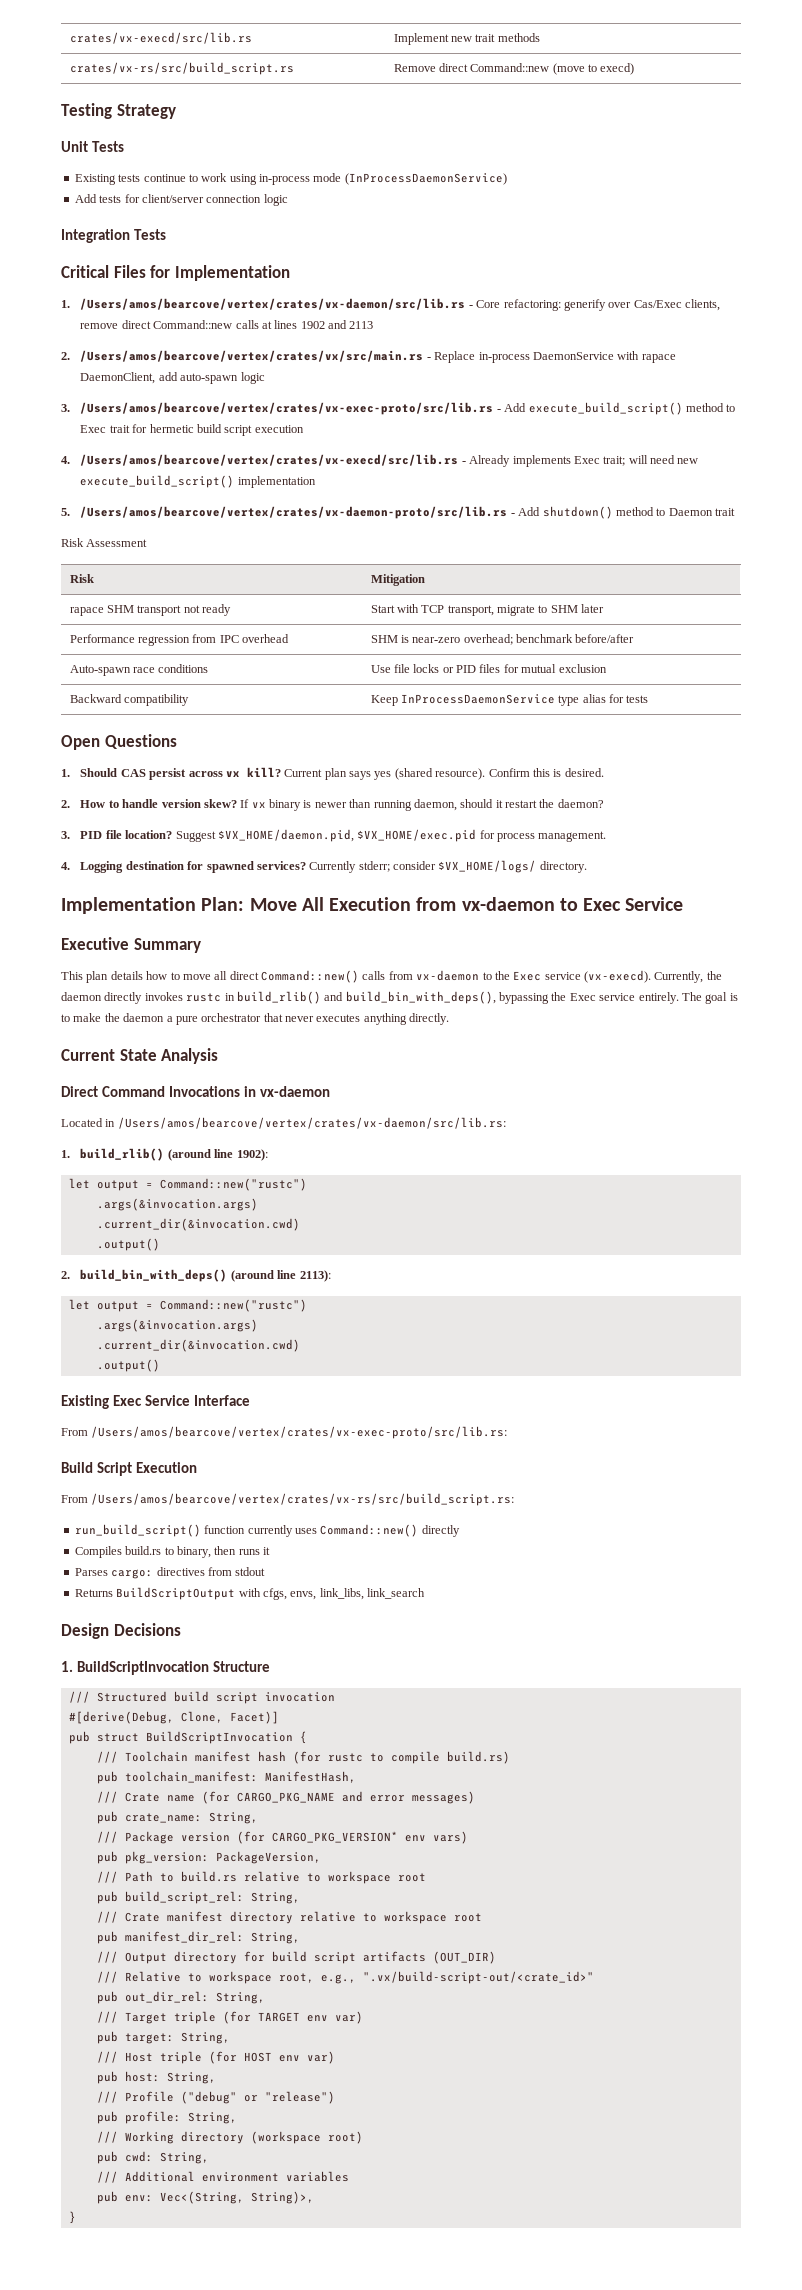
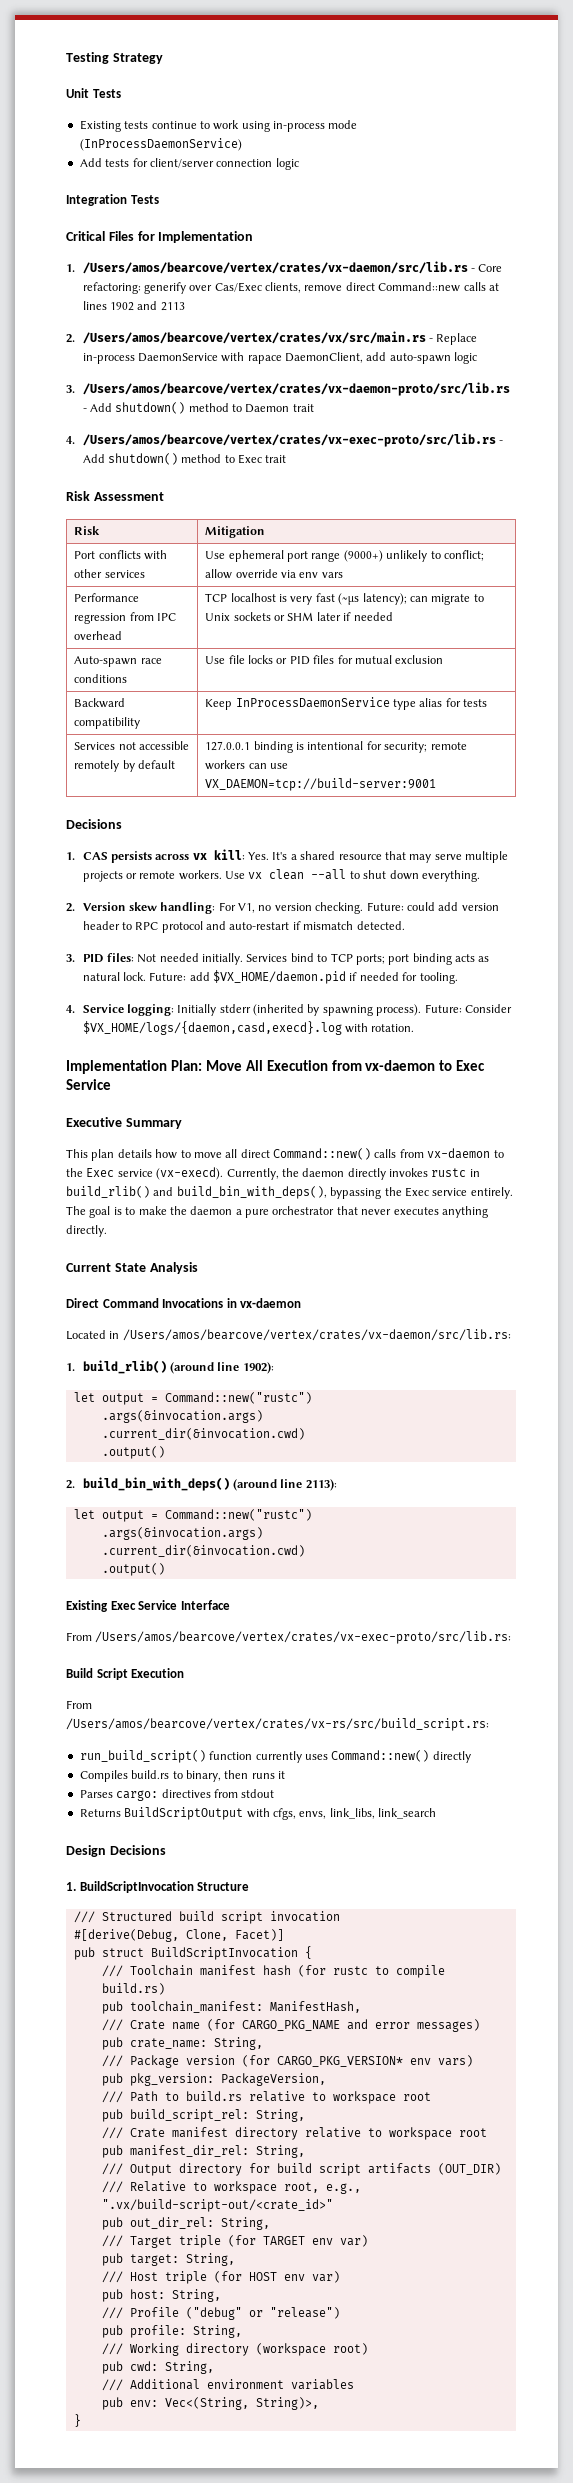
[69,32,252,44] [393,33,540,45] [69,62,294,75] [393,63,635,75] crates/vx-execd/src/lib.rs | Implement new trait methods // crates/vx-rs/src/build_script.rs | Remove direct Command::new (move to execd) // -> (66, 58) none
[80,402,736,415] [80,424,304,436] [61,454,699,467] [80,475,316,488] [61,508,70,516] /Users/amos/bearcove/vertex/crates/vx-exec-proto/src/lib.rs - Add execute_build_script() method to Exec trait for hermetic build script execution // 4. /Users/amos/bearcove/vertex/crates/vx-execd/src/lib.rs - Already implements Exec trait; will need new execute_build_script() implementation // 5. -> (75, 389) none
[61,538,148,547] [69,574,94,583] [370,574,425,586] [69,604,232,616] [370,604,605,616] Risk Assessment // Risk | Mitigation // rapace SHM transport not ready | Start with TCP transport, migrate to SHM later -> [66,433,503,447] [82,453,287,465] [66,491,164,501] [74,526,101,535] [205,526,266,538] [74,550,168,560] [74,569,145,578] [205,550,484,562] [205,569,343,579] 4. /Users/amos/bearcove/vertex/crates/vx-exec-proto/src/lib.rs - Add shutdown() method to Exec trait // Risk Assessment // Risk | Mitigation // Port conflicts with other services | Use ephemeral port range (9000+) unlikely to conflict; allow override via env vars
[370,634,635,645] SHM is near-zero overhead; benchmark before/after -> [205,593,484,605] [205,612,393,621] TCP localhost is very fast (~µs latency); can migrate to Unix sockets or SHM later if needed
[61,734,177,750] [61,767,604,780] [61,799,604,811] [61,829,607,842] [61,860,587,873] // Open Questions // 1. Should CAS persist across vx kill? Current plan says yes (shared resource). Confirm this is desired. // 2. How to handle version skew? If vx binary is newer than running daemon, should it restart the daemon? // 3. PID file location? Suggest $VX_HOME/daemon.pid, $VX_HOME/exec.pid for process management. // 4. Logging destination for spawned services? Currently stderr; consider $VX_HOME/logs/ directory. -> [74,741,190,750] [74,760,176,772] [205,741,467,753] [205,760,289,770] [205,778,437,791] [66,819,122,829] [66,849,509,863] [82,869,480,882] [66,902,499,914] [82,921,405,933] [66,953,490,965] [82,970,458,984] [66,1004,512,1016] [82,1021,415,1035] // Services not accessible remotely by default | 127.0.0.1 binding is intentional for security; remote workers can use VX_DAEMON=tcp://build-server:9001 // Decisions // 1. CAS persists across vx kill: Yes. It's a shared resource that may serve multiple projects or remote workers. Use vx clean --all to shut down everything. // 2. Version skew handling: For V1, no version checking. Future: could add version header to RPC protocol and auto-restart if mismatch detected. // 3. PID files: Not needed initially. Services bind to TCP ports; port binding acts as natural lock. Future: add $VX_HOME/daemon.pid if needed for tooling. // 4. Service logging: Initially stderr (inherited by spawning process). Future: Consider $VX_HOME/logs/{daemon,casd,execd}.log with rotation.

